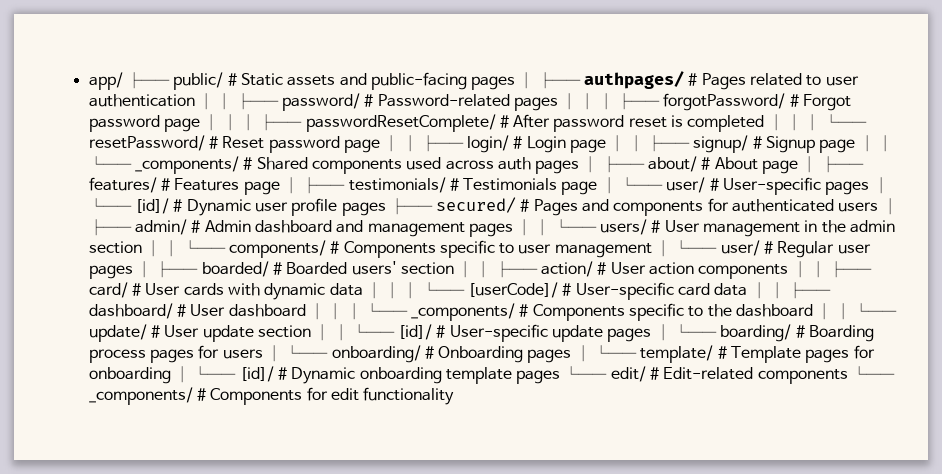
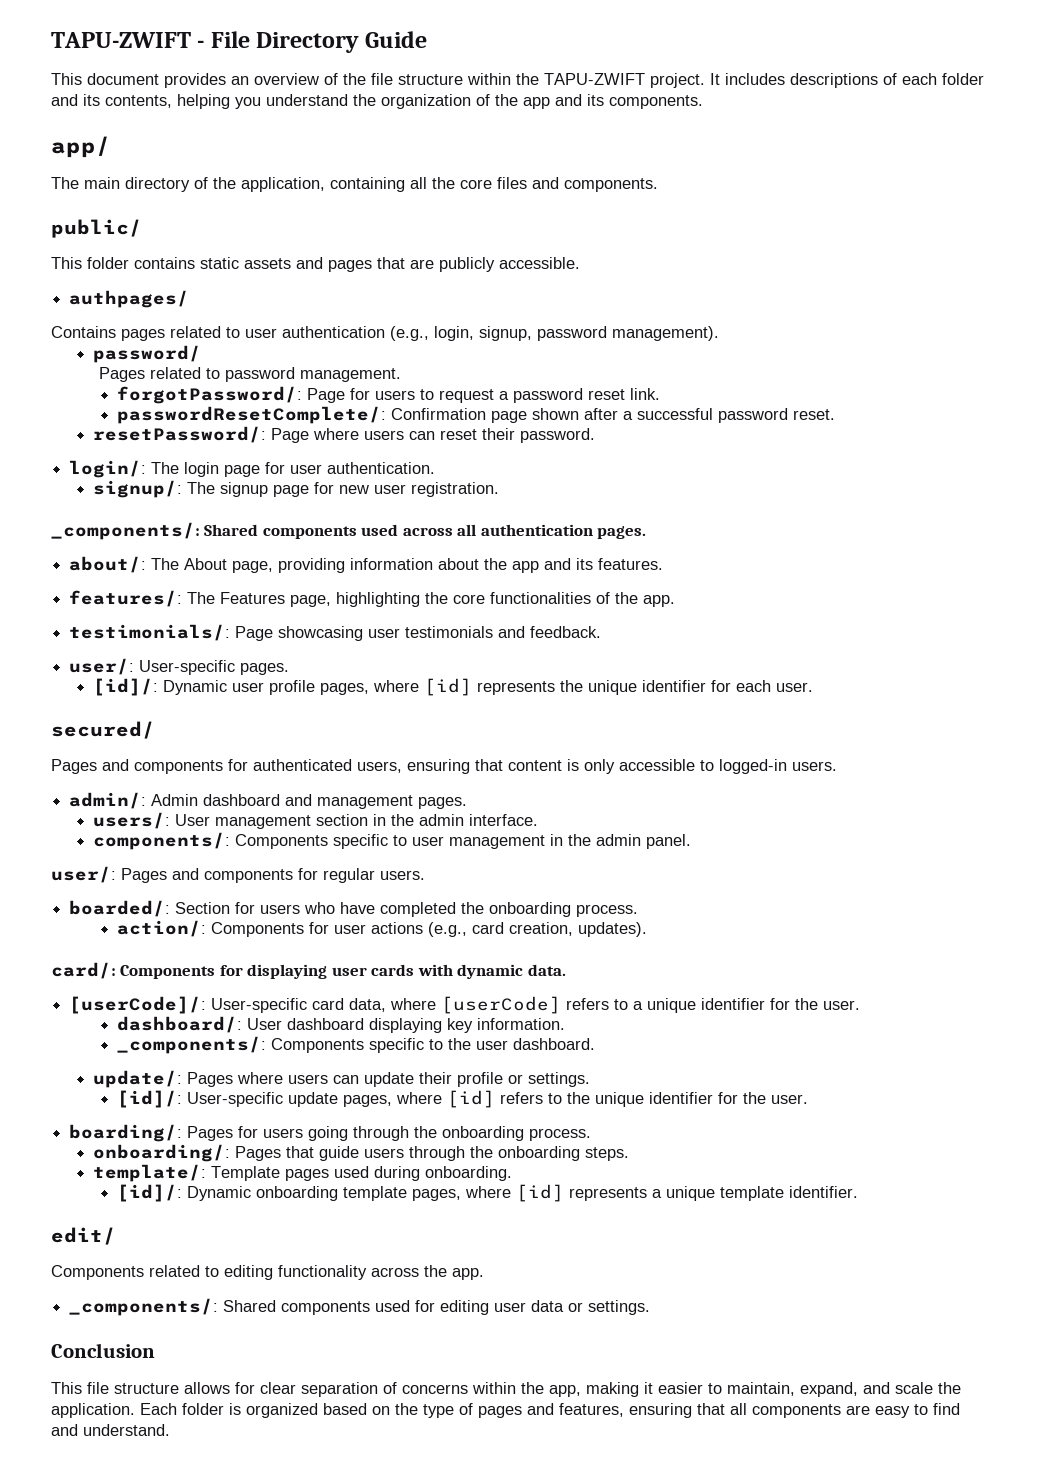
[88,72,581,90] app/ ├── public/ # Static assets and public-facing pages │ ├── -> [51,31,428,53] [51,73,984,88] [51,94,703,109] [51,136,111,158] [51,177,658,192] [51,219,142,238] [51,257,580,272] TAPU-ZWIFT - File Directory Guide // This document provides an overview of the file structure within the TAPU-ZWIFT project. It includes descriptions of each folder and its contents, helping you understand the organization of the app and its components. // app/ // The main directory of the application, containing all the core files and components. // public/ // This folder contains static assets and pages that are publicly accessible. //
[688,73,746,90] # Pages -> [51,326,165,341] // Contains pages
[198,93,852,111] [88,114,867,132] [88,135,893,153] [88,156,864,174] [88,177,888,195] [88,198,433,216] │ │ ├── password/ # Password-related pages │ │ │ ├── forgotPassword/ # Forgot password page │ │ │ ├── passwordResetComplete/ # After password reset is completed │ │ │ └── resetPassword/ # Reset password page │ │ ├── login/ # Login page │ │ ├── signup/ # Signup page │ │ └── _components/ # Shared components used across auth pages │ ├── about/ # About page │ ├── features/ # Features page │ ├── testimonials/ # Testimonials page │ └── user/ # User-specific pages │ └── [id]/ # Dynamic user profile pages ├── -> [390,326,719,341] [93,345,202,363] [98,367,401,382] [116,386,660,404] [116,406,835,424] [93,426,596,443] [69,460,436,478] [93,480,500,498] [51,522,647,540] [69,556,664,573] [69,590,676,607] [69,624,602,641] [69,658,290,675] [93,678,814,696] (e.g., login, signup, password management). // password/ // Pages related to password management. // forgotPassword/: Page for users to request a password reset link. // passwordResetComplete/: Confirmation page shown after a successful password reset. // resetPassword/: Page where users can reset their password. // login/: The login page for user authentication. // signup/: The signup page for new user registration. // _components/: Shared components used across all authentication pages. // about/: The About page, providing information about the app and its features. // features/: The Features page, highlighting the core functionalities of the app. // testimonials/: Page showcasing user testimonials and feedback. // user/: User-specific pages. // [id]/: Dynamic user profile pages, where [id] represents the unique identifier for each user. //
[520,199,530,212] # -> (155, 730) //
[838,198,897,215] [88,219,661,237] users │ ├── admin/ # Admin dashboard and management pages │ │ └── users/ # -> [357,759,837,774] [69,792,468,809] [93,812,171,829] users, ensuring that content is only accessible to logged-in users. // admin/: Admin dashboard and management pages. // users/:
[804,220,896,233] [88,240,340,258] in the admin section │ │ └── components/ # -> [316,814,539,826] [93,832,231,850] section in the admin interface. // components/:
[656,240,871,258] [88,261,873,279] [88,282,832,300] [88,303,898,321] [88,324,875,342] [88,345,875,363] [88,366,896,384] [88,387,455,405] │ └── user/ # Regular user pages │ ├── boarded/ # Boarded users' section │ │ ├── action/ # User action components │ │ ├── card/ # User cards with dynamic data │ │ │ └── [userCode]/ # User-specific card data │ │ ├── dashboard/ # User dashboard │ │ │ └── _components/ # Components specific to the dashboard │ │ └── update/ # User update section │ │ └── [id]/ # User-specific update pages │ └── boarding/ # Boarding process pages for users │ └── onboarding/ # Onboarding pages │ └── template/ # Template pages for onboarding │ └── [id]/ # Dynamic onboarding template pages └── edit/ # Edit-related components └── _components/ # Components for edit functionality -> [550,834,692,849] [51,866,425,883] [69,900,639,917] [116,920,647,937] [51,962,566,979] [69,996,861,1014] [116,1016,565,1033] [116,1036,595,1054] [93,1070,591,1088] [116,1090,808,1108] [69,1124,592,1142] [93,1144,630,1162] [93,1164,513,1182] [116,1184,858,1202] [51,1227,116,1245] [51,1265,484,1280] [69,1298,651,1316] [51,1343,155,1358] [51,1382,961,1397] [51,1403,960,1418] [51,1424,170,1436] in the admin panel. // user/: Pages and components for regular users. // boarded/: Section for users who have completed the onboarding process. // action/: Components for user actions (e.g., card creation, updates). // card/: Components for displaying user cards with dynamic data. // [userCode]/: User-specific card data, where [userCode] refers to a unique identifier for the user. // dashboard/: User dashboard displaying key information. // _components/: Components specific to the user dashboard. // update/: Pages where users can update their profile or settings. // [id]/: User-specific update pages, where [id] refers to the unique identifier for the user. // boarding/: Pages for users going through the onboarding process. // onboarding/: Pages that guide users through the onboarding steps. // template/: Template pages used during onboarding. // [id]/: Dynamic onboarding template pages, where [id] represents a unique template identifier. // edit/ // Components related to editing functionality across the app. // _components/: Shared components used for editing user data or settings. // Conclusion // This file structure allows for clear separation of concerns within the app, making it easier to maintain, expand, and scale the application. Each folder is organized based on the type of pages and features, ensuring that all components are easy to find and understand.

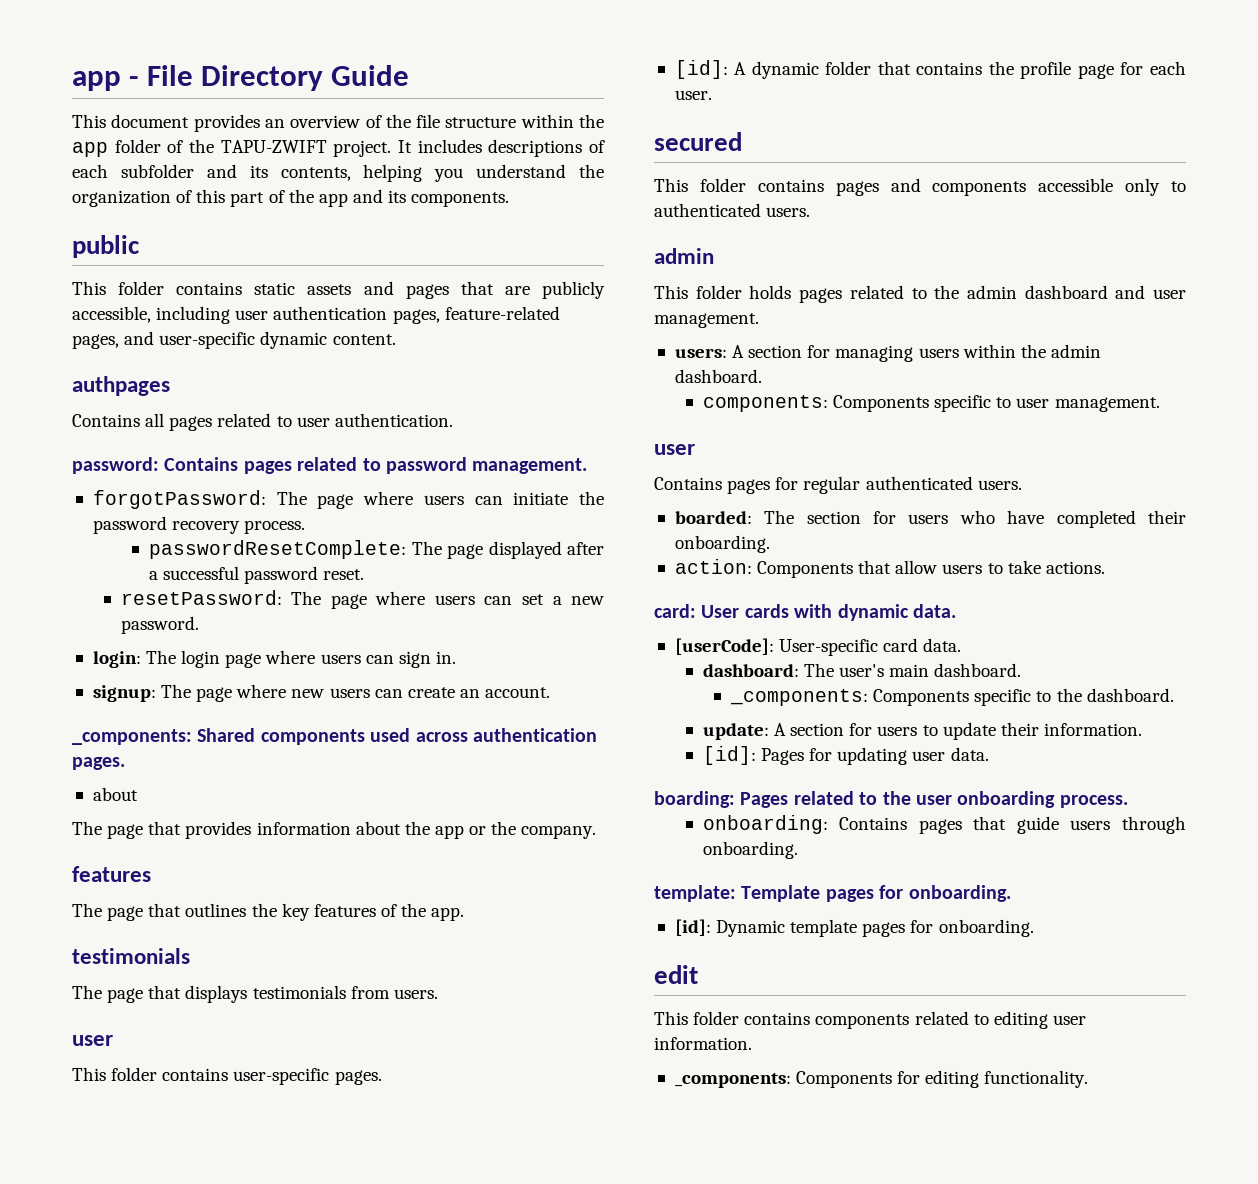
[51,32,191,48] TAPU-ZWIFT -> [72,71,121,91] app
(539, 79) none -> [72,139,214,157] app folder of the
[942,73,984,85] folder -> [120,164,194,178] subfolder
(490, 100) none -> [196,189,285,207] this part of
[51,136,111,158] [51,177,658,192] [51,219,142,238] app/ // The main directory of the application, containing all the core files and components. // public/ -> [72,235,140,258] public
[499,257,580,269] [69,290,190,308] [51,326,116,338] accessible. // authpages/ // Contains -> [72,306,560,324] [72,331,396,349] [72,376,170,396] [72,413,165,427] accessible, including user authentication pages, feature-related pages, and user-specific dynamic content. // authpages // Contains all
[282,326,719,341] [93,345,202,363] [98,367,401,382] [116,386,660,404] [116,406,579,424] authentication (e.g., login, signup, password management). // password/ // Pages related to password management. // forgotPassword/: Page for users to request a password reset link. // passwordResetComplete/: Confirmation page shown -> [334,413,453,427] [72,457,588,474] [92,490,604,509] [92,516,306,534] [148,540,562,559] authentication. // password: Contains pages related to password management. // forgotPassword: The page where users can initiate the password recovery process. // passwordResetComplete: The page displayed
[93,426,516,443] resetPassword/: Page where users can reset their -> [120,590,604,609] resetPassword: The page where users can set a new
[69,460,147,478] login/: -> [92,651,141,668] login:
[265,462,436,474] [93,480,500,498] [51,522,200,540] for user authentication. // signup/: The signup page for new user registration. // _components/: -> [265,650,456,668] [92,684,551,702] [72,729,192,745] where users can sign in. // signup: The page where new users can create an account. // _components:
[457,524,477,536] all -> (468, 737) none
[69,556,664,573] [69,590,676,607] [69,624,602,641] [69,658,290,675] [93,678,814,696] [51,721,155,739] [51,759,837,774] [69,792,468,809] [93,812,539,829] [93,832,692,850] [51,866,293,883] about/: The About page, providing information about the app and its features. // features/: The Features page, highlighting the core functionalities of the app. // testimonials/: Page showcasing user testimonials and feedback. // user/: User-specific pages. // [id]/: Dynamic user profile pages, where [id] represents the unique identifier for each user. // secured/ // Pages and components for authenticated users, ensuring that content is only accessible to logged-in users. // admin/: Admin dashboard and management pages. // users/: User management section in the admin interface. // components/: Components specific to user management in the admin panel. // user/: Pages and components -> [92,787,138,801] [72,821,597,839] [72,866,151,882] [72,903,465,921] [72,948,190,964] [72,985,438,1003] [72,1035,113,1046] [72,1067,382,1085] [674,60,1186,79] [674,90,712,100] [654,132,742,151] [654,178,1186,196] [654,203,811,217] [654,248,714,264] [654,285,1186,303] [654,313,759,328] [674,344,1101,362] [674,369,762,383] [702,395,1160,412] [654,444,695,455] [654,477,771,494] about // The page that provides information about the app or the company. // features // The page that outlines the key features of the app. // testimonials // The page that displays testimonials from users. // user // This folder contains user-specific pages. // [id]: A dynamic folder that contains the profile page for each user. // secured // This folder contains pages and components accessible only to authenticated users. // admin // This folder holds pages related to the admin dashboard and user management. // users: A section for managing users within the admin dashboard. // components: Components specific to user management. // user // Contains pages
[380,870,425,880] [69,900,231,917] users. // boarded/: Section -> [865,476,1022,490] [674,510,861,524] authenticated users. // boarded: The section
[461,902,639,917] [116,920,647,937] [51,962,367,979] the onboarding process. // action/: Components for user actions (e.g., card creation, updates). // card/: Components for displaying user -> [1148,510,1186,524] [674,535,770,553] [674,559,1105,578] [654,604,740,618] their onboarding. // action: Components that allow users to take actions. // card: User
[69,996,207,1014] [userCode]/: -> [674,638,774,655] [userCode]:
[349,996,861,1014] [116,1016,565,1033] [116,1036,266,1054] data, where [userCode] refers to a unique identifier for the user. // dashboard/: User dashboard displaying key information. // _components/: -> [923,638,962,652] [702,663,1022,677] [729,689,868,706] data. // dashboard: The user's main dashboard. // _components:
[475,1038,595,1050] [93,1070,591,1088] [116,1090,808,1108] [69,1124,592,1142] [93,1144,282,1162] user dashboard. // update/: Pages where users can update their profile or settings. // [id]/: User-specific update pages, where [id] refers to the unique identifier for the user. // boarding/: Pages for users going through the onboarding process. // onboarding/: Pages -> [1086,688,1174,702] [702,722,1142,740] [702,746,989,765] [654,791,1128,808] [702,815,962,834] dashboard. // update: A section for users to update their information. // [id]: Pages for updating user data. // boarding: Pages related to the user onboarding process. // onboarding: Contains pages
[470,1146,630,1161] [93,1164,513,1182] [116,1184,858,1202] [51,1227,116,1245] [51,1265,484,1280] [69,1298,651,1316] [51,1343,155,1358] [51,1382,961,1397] [51,1403,960,1418] [51,1424,170,1436] the onboarding steps. // template/: Template pages used during onboarding. // [id]/: Dynamic onboarding template pages, where [id] represents a unique template identifier. // edit/ // Components related to editing functionality across the app. // _components/: Shared components used for editing user data or settings. // Conclusion // This file structure allows for clear separation of concerns within the app, making it easier to maintain, expand, and scale the application. Each folder is organized based on the type of pages and features, ensuring that all components are easy to find and understand. -> [702,841,798,859] [654,885,1011,902] [674,919,1034,937] [654,965,698,984] [654,1011,1086,1029] [654,1037,752,1050] [674,1070,1089,1088] onboarding. // template: Template pages for onboarding. // [id]: Dynamic template pages for onboarding. // edit // This folder contains components related to editing user information. // _components: Components for editing functionality.

